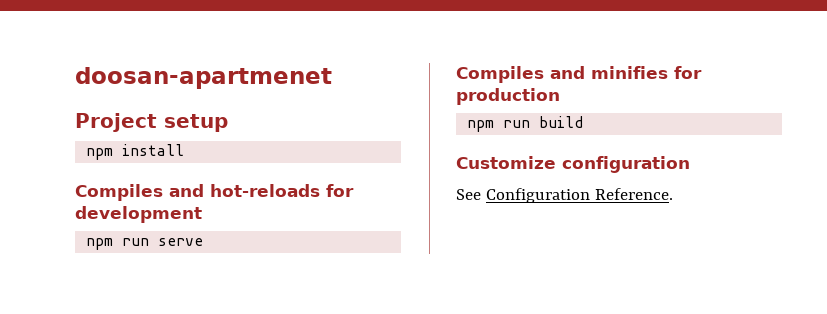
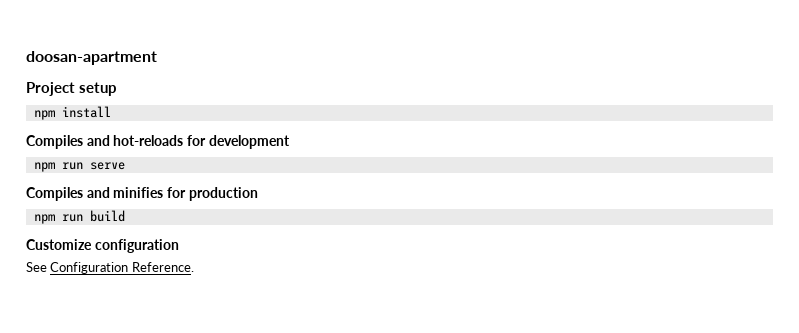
[75,67,332,89] doosan-apartmenet -> [26,51,157,65] doosan-apartment

